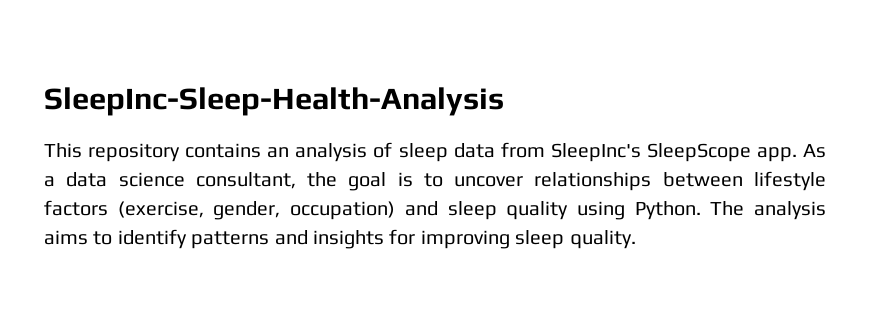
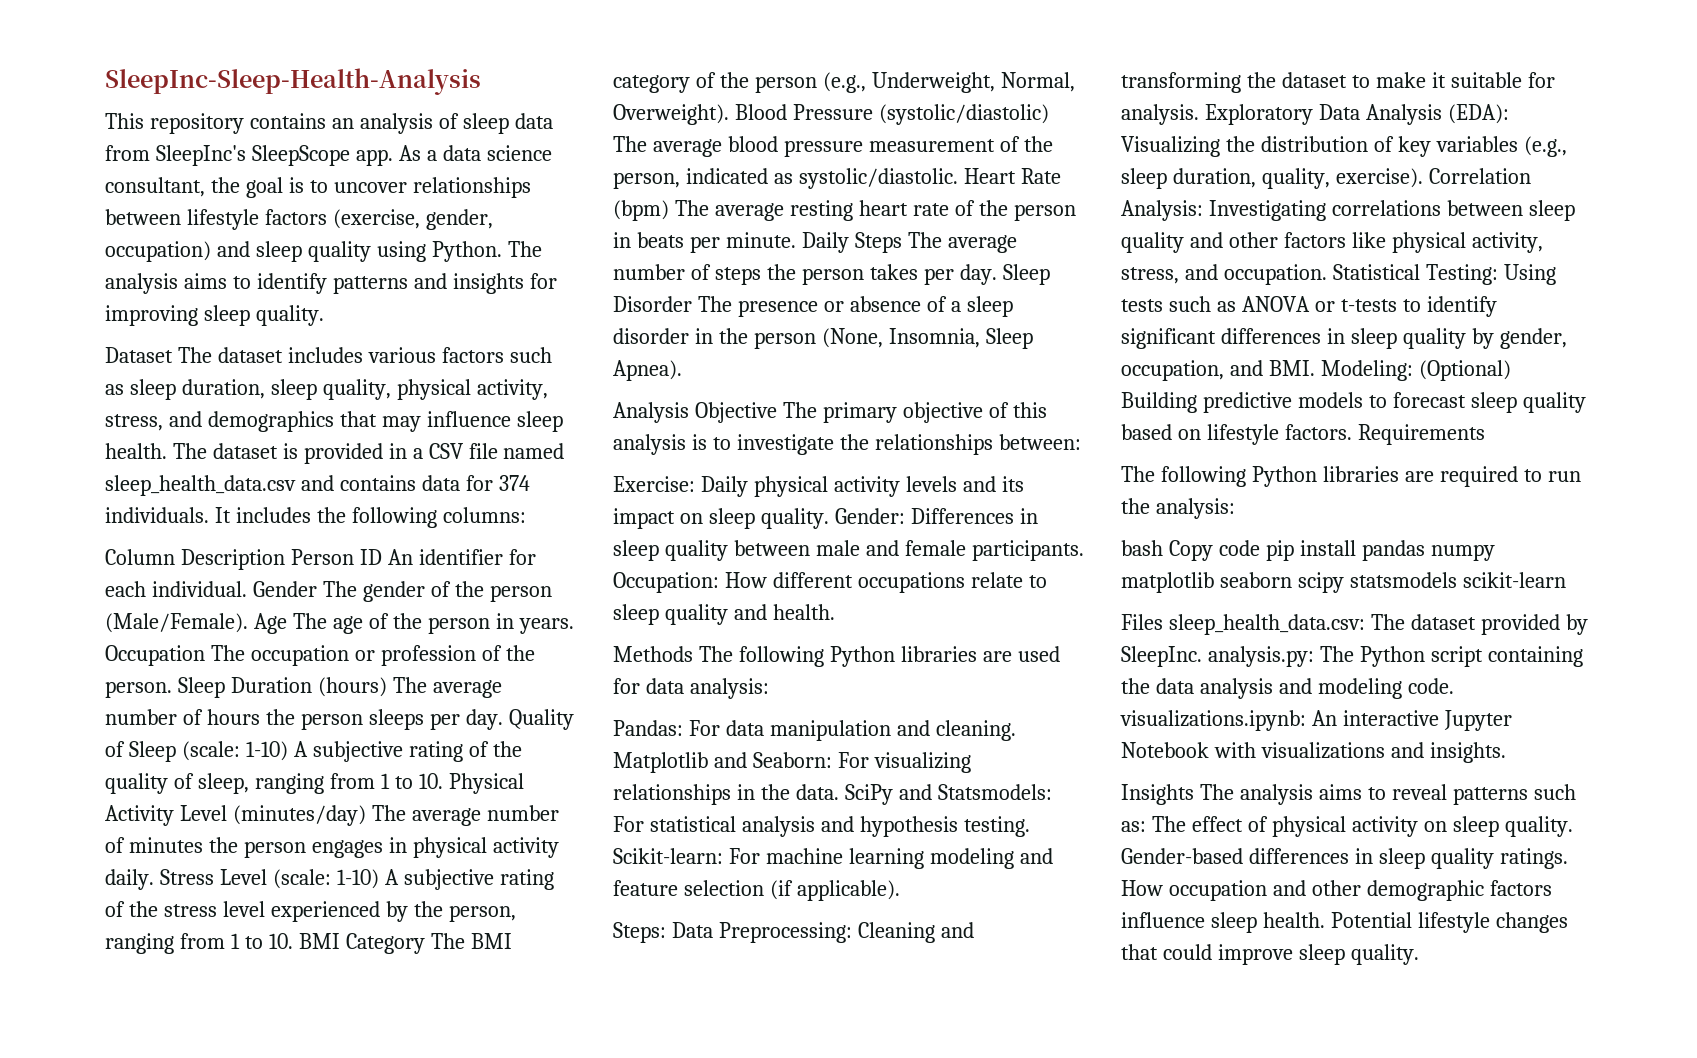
(636, 239) none -> [105,347,552,363] [105,379,548,400] [105,411,563,432] [105,443,565,464] [105,475,530,496] [105,507,526,528] [105,549,536,570] [105,581,552,602] [105,613,574,634] [105,645,535,666] [105,677,502,698] [105,709,574,730] [105,741,522,762] [105,773,524,794] [105,805,559,826] [105,837,559,858] [105,869,554,890] [105,901,516,922] [105,933,512,954] [613,72,1075,93] [613,104,1049,125] [613,136,1053,157] [613,168,1061,189] [613,200,1076,221] [613,232,1017,253] [613,264,1050,285] [613,296,1013,317] [613,328,1033,349] [613,360,682,381] [613,402,1047,423] [613,434,1081,455] [613,476,1024,497] [613,508,1038,529] [613,540,1084,561] [613,572,1047,593] [613,604,835,625] [613,646,1060,667] [613,678,769,699] [613,720,1016,741] [613,752,971,773] [613,784,1052,805] [613,816,1030,837] [613,848,1053,869] [613,880,900,901] [613,922,974,943] [1121,72,1555,93] [1121,104,1509,125] [1121,136,1567,157] [1121,168,1531,189] [1121,200,1575,221] [1121,232,1543,253] [1121,264,1556,285] [1121,296,1497,317] [1121,328,1567,349] [1121,360,1511,381] [1121,392,1586,413] [1121,424,1485,445] [1121,466,1581,487] [1121,498,1235,519] [1121,540,1495,561] [1121,572,1566,593] [1121,614,1588,635] [1121,646,1583,667] [1121,678,1454,699] [1120,710,1512,731] [1121,742,1506,763] [1121,784,1576,805] [1121,816,1573,837] [1121,848,1568,869] [1121,880,1552,901] [1121,912,1568,933] [1121,944,1419,965] // Dataset The dataset includes various factors such as sleep duration, sleep quality, physical activity, stress, and demographics that may influence sleep health. The dataset is provided in a CSV file named sleep_health_data.csv and contains data for 374 individuals. It includes the following columns: // Column Description Person ID An identifier for each individual. Gender The gender of the person (Male/Female). Age The age of the person in years. Occupation The occupation or profession of the person. Sleep Duration (hours) The average number of hours the person sleeps per day. Quality of Sleep (scale: 1-10) A subjective rating of the quality of sleep, ranging from 1 to 10. Physical Activity Level (minutes/day) The average number of minutes the person engages in physical activity daily. Stress Level (scale: 1-10) A subjective rating of the stress level experienced by the person, ranging from 1 to 10. BMI Category The BMI category of the person (e.g., Underweight, Normal, Overweight). Blood Pressure (systolic/diastolic) The average blood pressure measurement of the person, indicated as systolic/diastolic. Heart Rate (bpm) The average resting heart rate of the person in beats per minute. Daily Steps The average number of steps the person takes per day. Sleep Disorder The presence or absence of a sleep disorder in the person (None, Insomnia, Sleep Apnea). // Analysis Objective The primary objective of this analysis is to investigate the relationships between: // Exercise: Daily physical activity levels and its impact on sleep quality. Gender: Differences in sleep quality between male and female participants. Occupation: How different occupations relate to sleep quality and health. // Methods The following Python libraries are used for data analysis: // Pandas: For data manipulation and cleaning. Matplotlib and Seaborn: For visualizing relationships in the data. SciPy and Statsmodels: For statistical analysis and hypothesis testing. Scikit-learn: For machine learning modeling and feature selection (if applicable). // Steps: Data Preprocessing: Cleaning and transforming the dataset to make it suitable for analysis. Exploratory Data Analysis (EDA): Visualizing the distribution of key variables (e.g., sleep duration, quality, exercise). Correlation Analysis: Investigating correlations between sleep quality and other factors like physical activity, stress, and occupation. Statistical Testing: Using tests such as ANOVA or t-tests to identify significant differences in sleep quality by gender, occupation, and BMI. Modeling: (Optional) Building predictive models to forecast sleep quality based on lifestyle factors. Requirements // The following Python libraries are required to run the analysis: // bash Copy code pip install pandas numpy matplotlib seaborn scipy statsmodels scikit-learn // Files sleep_health_data.csv: The dataset provided by SleepInc. analysis.py: The Python script containing the data analysis and modeling code. visualizations.ipynb: An interactive Jupyter Notebook with visualizations and insights. // Insights The analysis aims to reveal patterns such as: The effect of physical activity on sleep quality. Gender-based differences in sleep quality ratings. How occupation and other demographic factors influence sleep health. Potential lifestyle changes that could improve sleep quality.

